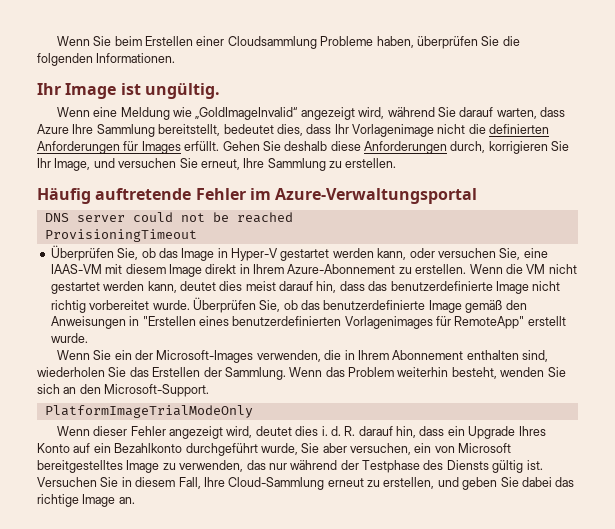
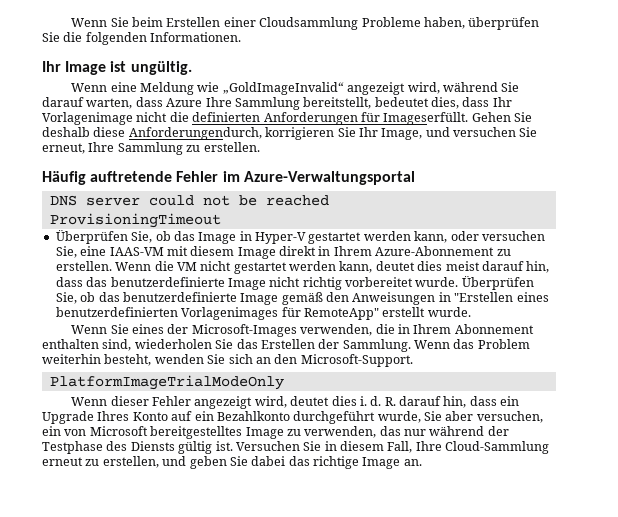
[141,141,220,154] Images erfüllt. -> [383,112,469,125] Imageserfüllt.
[364,141,486,154] Anforderungen durch, -> [128,127,262,140] Anforderungendurch,
[114,350,132,360] ein -> [132,324,165,334] eines

